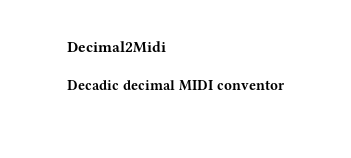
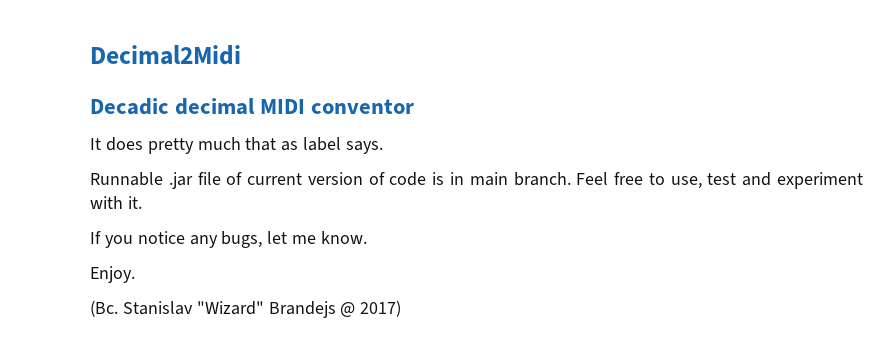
(285, 85) none -> [90,137,384,154] [90,172,864,189] [90,196,142,209] [90,231,368,248] [90,266,135,283] [90,300,402,318] // It does pretty much that as label says. // Runnable .jar file of current version of code is in main branch. Feel free to use, test and experiment with it. // If you notice any bugs, let me know. // Enjoy. // (Bc. Stanislav "Wizard" Brandejs @ 2017)

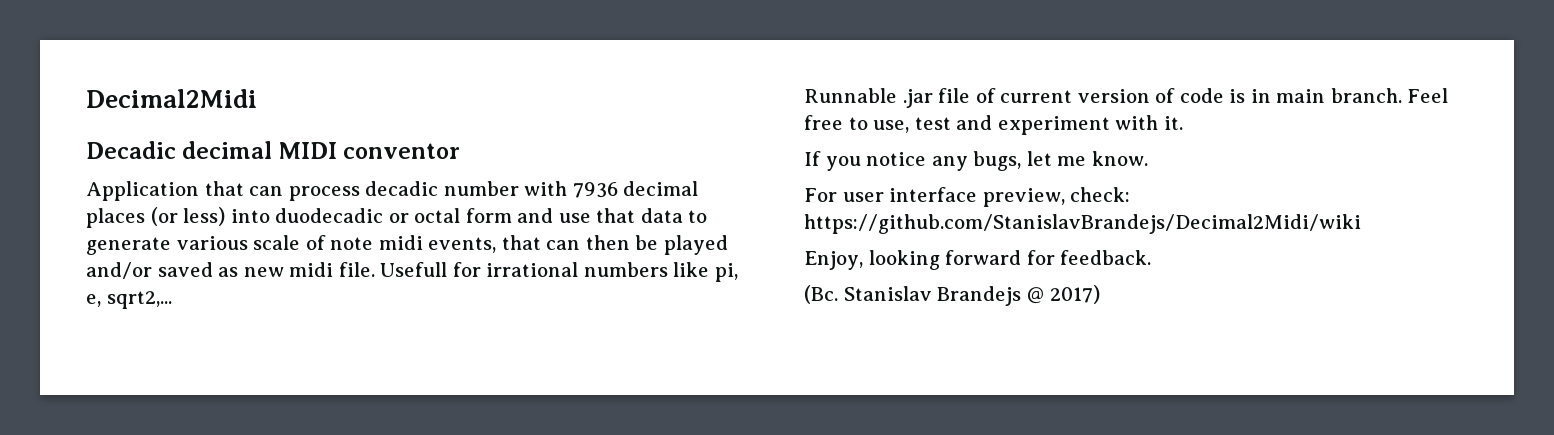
[90,137,384,154] It does pretty much that as label says. -> [86,181,699,201] [86,207,708,228] [86,235,728,255] [86,262,738,282] [86,291,172,309] Application that can process decadic number with 7936 decimal places (or less) into duodecadic or octal form and use that data to generate various scale of note midi events, that can then be played and/or saved as new midi file. Usefull for irrational numbers like pi, e, sqrt2,...
[90,266,135,283] Enjoy. -> [804,187,1131,207] [804,214,1361,234] [804,250,1152,270] For user interface preview, check: https://github.com/StanislavBrandejs/Decimal2Midi/wiki // Enjoy, looking forward for feedback.
[196,301,264,315] "Wizard" -> (932, 293) none

